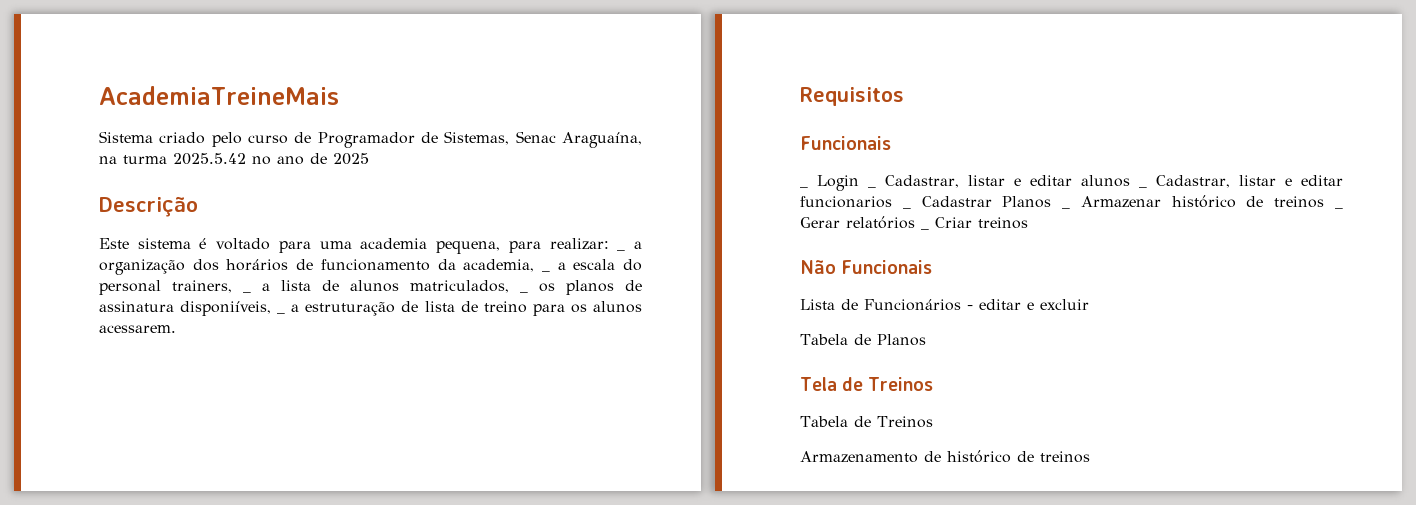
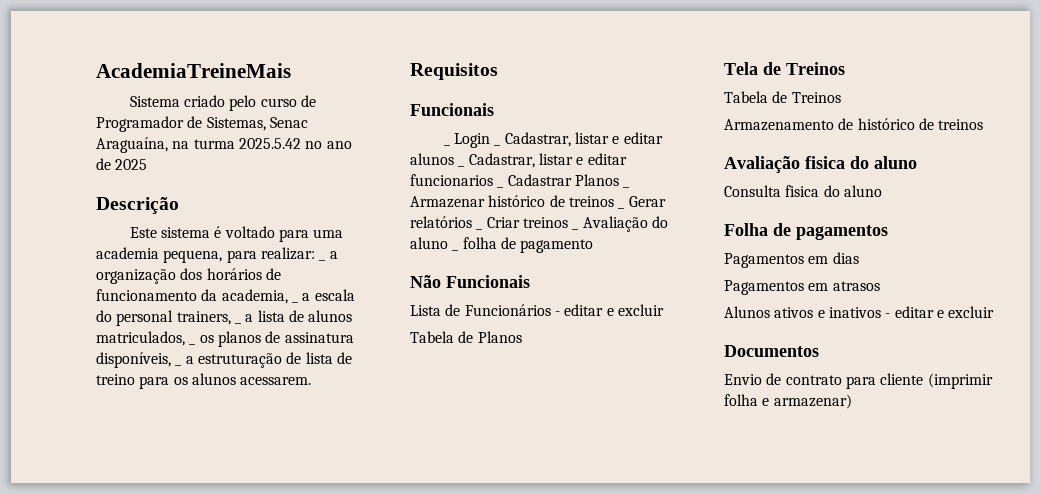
[180,301,272,316] disponiíveis, -> [96,352,171,368] disponíveis,
(1028, 223) none -> [572,216,668,232] [410,237,448,249] [452,249,459,251] [462,237,594,253] _ Avaliação do aluno _ folha de pagamento
(1090, 457) none -> [724,156,917,173] [724,185,882,197] [724,223,888,240] [724,252,859,268] [724,280,880,295] [724,306,995,318] [724,345,819,357] [724,373,993,389] [724,394,852,409] // Avaliação fisica do aluno // Consulta fisica do aluno // Folha de pagamentos // Pagamentos em dias // Pagamentos em atrasos // Alunos ativos e inativos - editar e excluir // Documentos // Envio de contrato para cliente (imprimir folha e armazenar)

